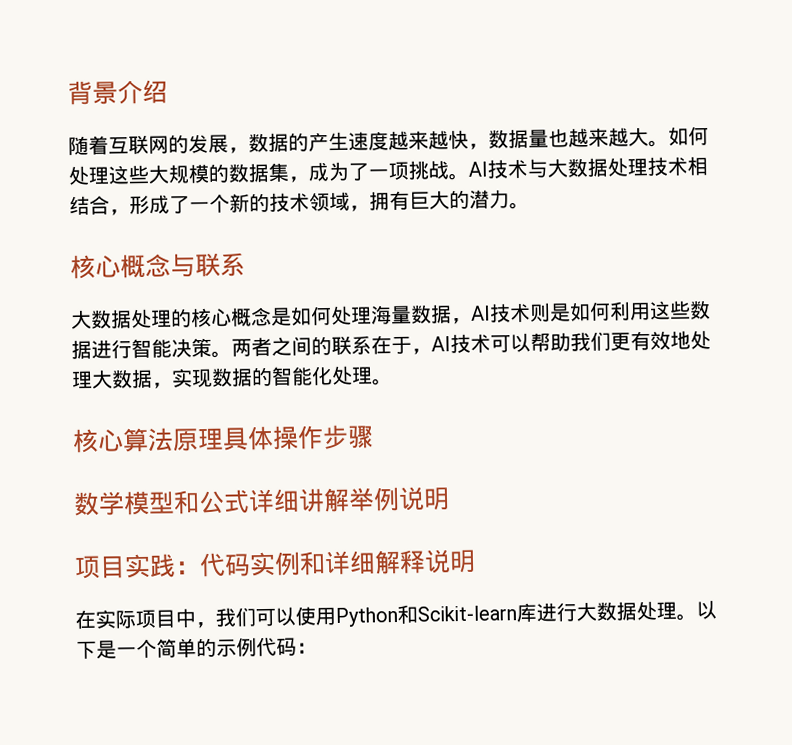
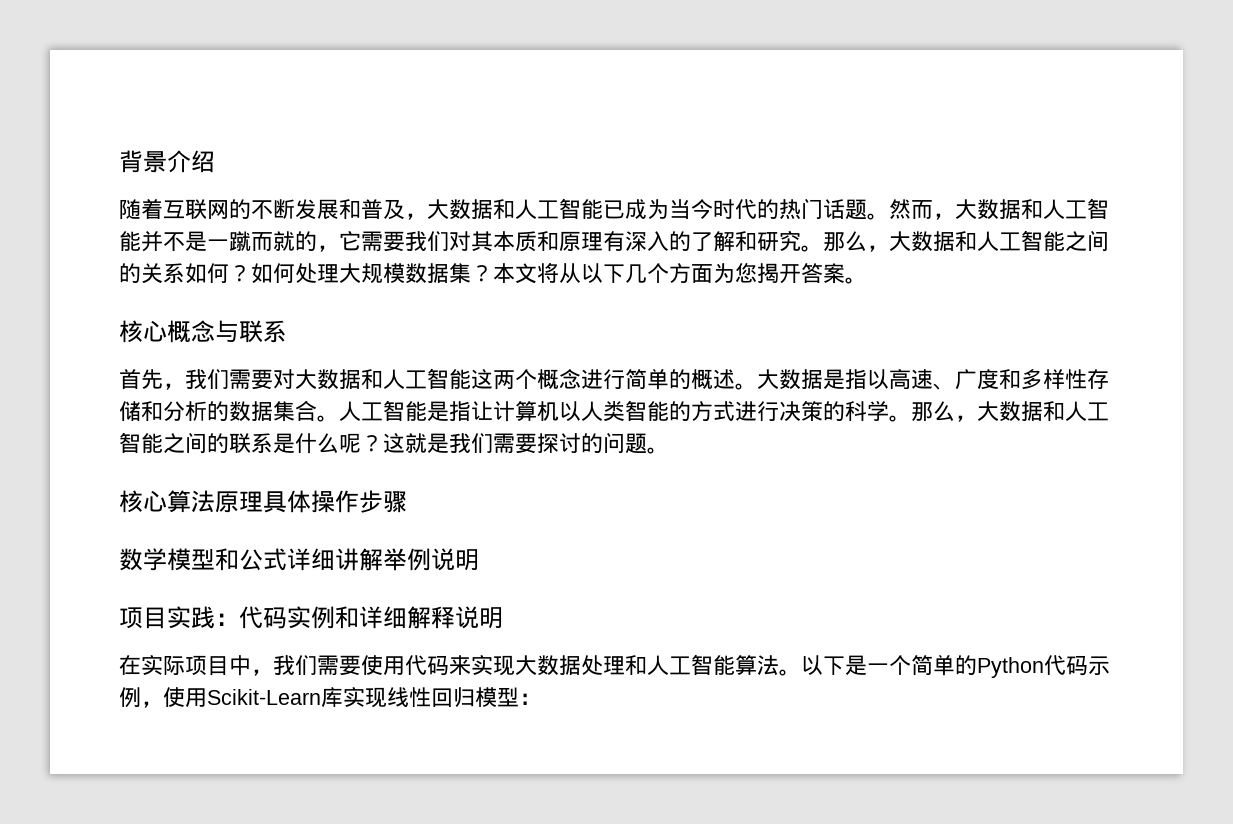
[188,126,709,154] [68,156,708,186] [69,189,530,216] [70,252,246,280] [70,300,711,330] [71,330,711,360] [71,365,373,390] 发展，数据的产生速度越来越快，数据量也越来越大。如何处理这些大规模的数据集，成为了一项挑战。AI技术与大数据处理技术相结合，形成了一个新的技术领域，拥有巨大的潜力。 // 核心概念与联系 // 大数据处理的核心概念是如何处理海量数据，AI技术则是如何利用这些数据进行智能决策。两者之间的联系在于，AI技术可以帮助我们更有效地处理大数据，实现数据的智能化处理 -> [251,198,1109,220] [119,230,1109,252] [119,262,867,284] [119,320,287,343] [119,368,1109,390] [119,400,1109,422] [119,432,647,454] 不断发展和普及，大数据和人工智能已成为当今时代的热门话题。然而，大数据和人工智能并不是一蹴而就的，它需要我们对其本质和原理有深入的了解和研究。那么，大数据和人工智能之间的关系如何？如何处理大规模数据集？本文将从以下几个方面为您揭开答案。 // 核心概念与联系 // 首先，我们需要对大数据和人工智能这两个概念进行简单的概述。大数据是指以高速、广度和多样性存储和分析的数据集合。人工智能是指让计算机以人类智能的方式进行决策的科学。那么，大数据和人工智能之间的联系是什么呢？这就是我们需要探讨的问题
[255,600,677,627] 可以使用Python和Scikit-learn库进行大数据处理 -> [317,654,779,676] 需要使用代码来实现大数据处理和人工智能算法
[216,636,297,657] 示例代码 -> [977,655,1110,678] [119,687,519,708] Python代码示例，使用Scikit-Learn库实现线性回归模型

